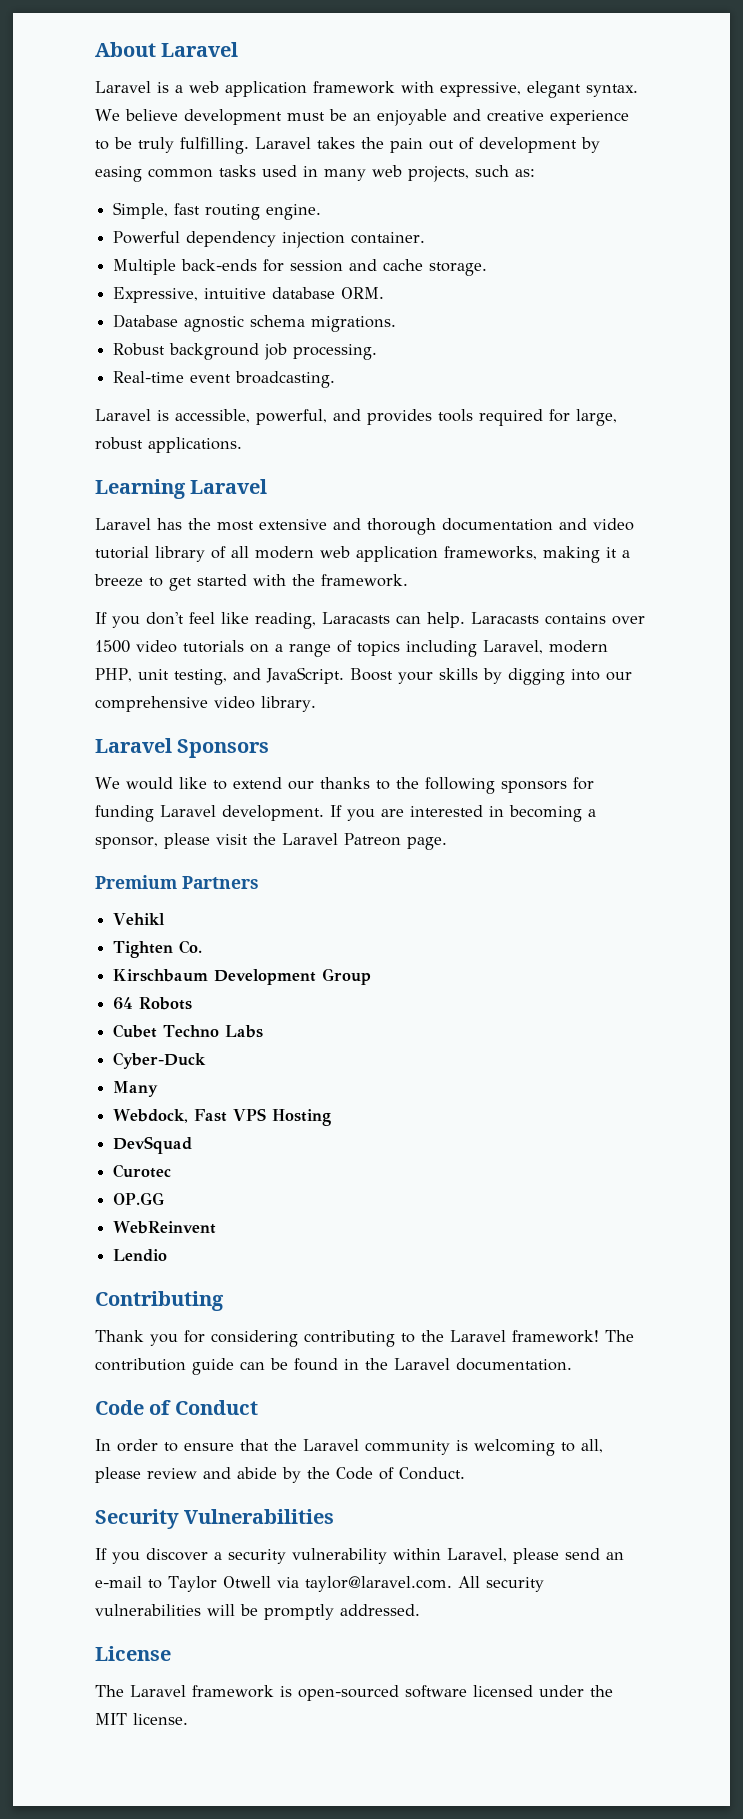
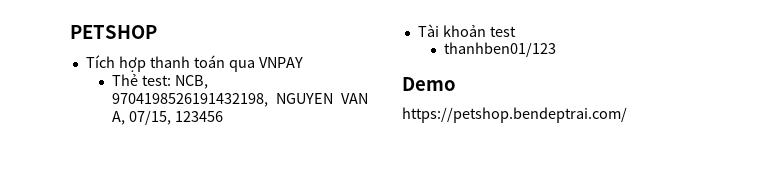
[95,42,239,57] [95,81,638,98] [95,109,629,126] [95,137,600,154] [95,165,535,182] [113,202,322,220] [113,231,426,248] [113,259,488,276] [113,287,385,303] [113,314,397,332] [113,343,378,360] [113,371,336,388] [95,409,617,426] [95,437,242,453] [95,479,268,499] [95,518,634,535] [95,546,630,563] [94,574,408,591] [95,612,645,629] [95,640,608,657] [95,667,632,685] [95,696,316,712] [95,738,270,758] [95,777,594,794] [95,805,596,822] [95,833,447,850] [95,875,259,889] [113,913,166,925] [113,940,203,958] [113,968,372,985] [113,997,193,1010] [113,1024,264,1038] [113,1052,207,1069] [113,1081,159,1097] [113,1108,332,1126] [113,1136,193,1154] [113,1164,172,1178] [113,1192,165,1205] [113,1221,217,1234] [113,1249,168,1262] [95,1291,224,1311] [95,1330,634,1347] [95,1358,572,1375] [95,1400,258,1415] [95,1439,603,1456] [95,1467,465,1483] [95,1509,335,1529] [95,1548,624,1564] [95,1576,544,1592] [95,1604,420,1620] [95,1646,171,1661] [95,1685,613,1701] [95,1713,188,1725] About Laravel // Laravel is a web application framework with expressive, elegant syntax. We believe development must be an enjoyable and creative experience to be truly fulfilling. Laravel takes the pain out of development by easing common tasks used in many web projects, such as: // Simple, fast routing engine. // Powerful dependency injection container. // Multiple back-ends for session and cache storage. // Expressive, intuitive database ORM. // Database agnostic schema migrations. // Robust background job processing. // Real-time event broadcasting. // Laravel is accessible, powerful, and provides tools required for large, robust applications. // Learning Laravel // Laravel has the most extensive and thorough documentation and video tutorial library of all modern web application frameworks, making it a breeze to get started with the framework. // If you don't feel like reading, Laracasts can help. Laracasts contains over 1500 video tutorials on a range of topics including Laravel, modern PHP, unit testing, and JavaScript. Boost your skills by digging into our comprehensive video library. // Laravel Sponsors // We would like to extend our thanks to the following sponsors for funding Laravel development. If you are interested in becoming a sponsor, please visit the Laravel Patreon page. // Premium Partners // Vehikl // Tighten Co. // Kirschbaum Development Group // 64 Robots // Cubet Techno Labs // Cyber-Duck // Many // Webdock, Fast VPS Hosting // DevSquad // Curotec // OP.GG // WebReinvent // Lendio // Contributing // Thank you for considering contributing to the Laravel framework! The contribution guide can be found in the Laravel documentation. // Code of Conduct // In order to ensure that the Laravel community is welcoming to all, please review and abide by the Code of Conduct. // Security Vulnerabilities // If you discover a security vulnerability within Laravel, please send an e-mail to Taylor Otwell via taylor@laravel.com. All security vulnerabilities will be promptly addressed. // License // The Laravel framework is open-sourced software licensed under the MIT license. -> [70,25,157,39] [85,55,303,72] [112,74,209,89] [112,93,368,107] [112,110,224,125] [417,24,516,37] [444,42,557,57] [402,77,456,91] [402,107,627,123] PETSHOP // Tích hợp thanh toán qua VNPAY // Thẻ test: NCB, 9704198526191432198, NGUYEN VAN A, 07/15, 123456 // Tài khoản test // thanhben01/123 // Demo // https://petshop.bendeptrai.com/

